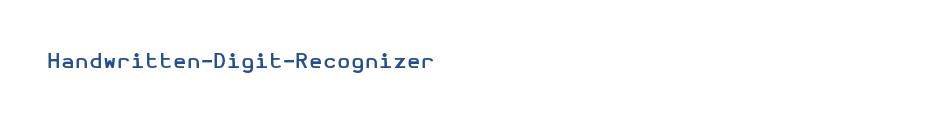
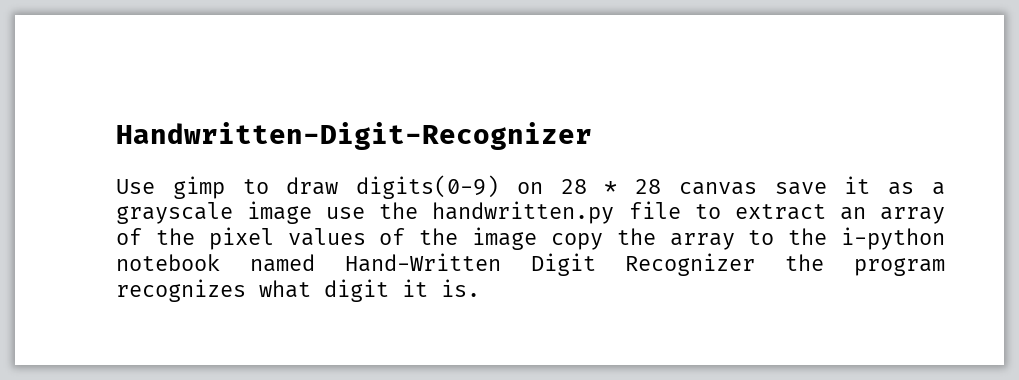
(435, 63) none -> [116,175,945,199] [116,201,945,224] [116,227,946,250] [116,253,945,276] [116,279,480,302] // Use gimp to draw digits(0-9) on 28 * 28 canvas save it as a grayscale image use the handwritten.py file to extract an array of the pixel values of the image copy the array to the i-python notebook named Hand-Written Digit Recognizer the program recognizes what digit it is.

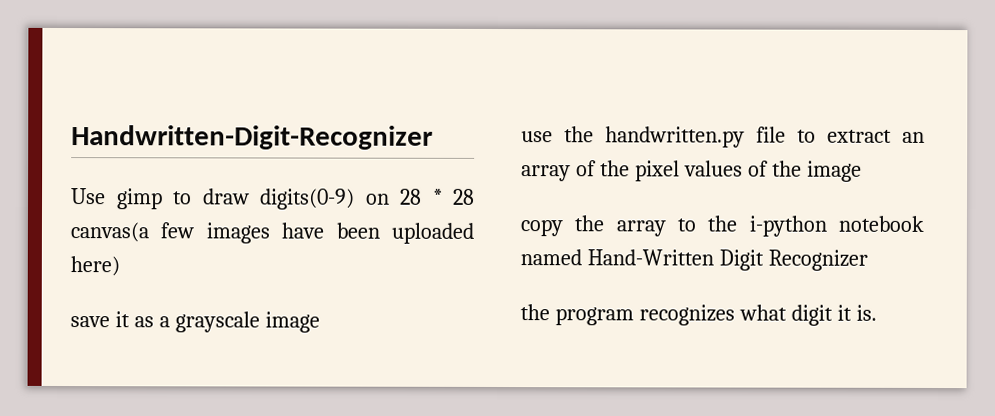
[678,182,757,195] canvas -> [70,222,474,244] [70,256,120,277] canvas(a few images have been uploaded here) //
(313, 212) none -> (320, 322) //
(537, 238) none -> (862, 171) //
(756, 264) none -> (868, 260) //

